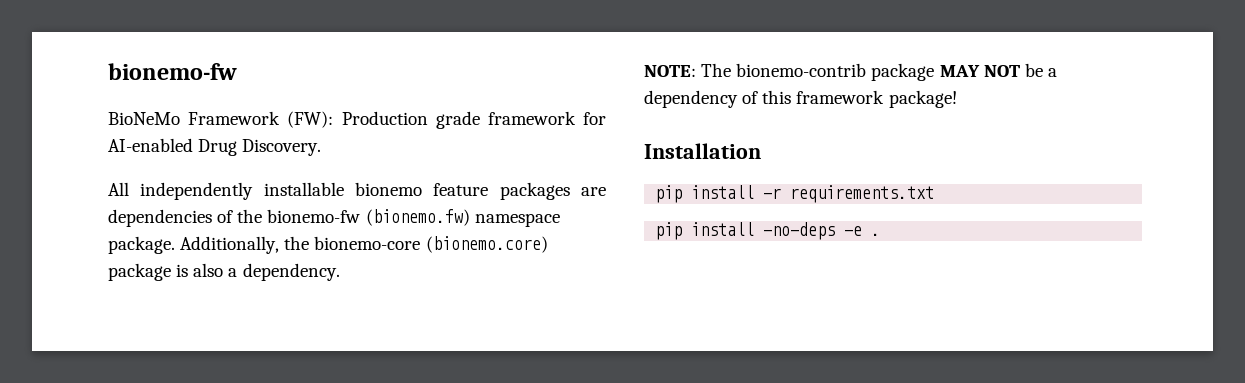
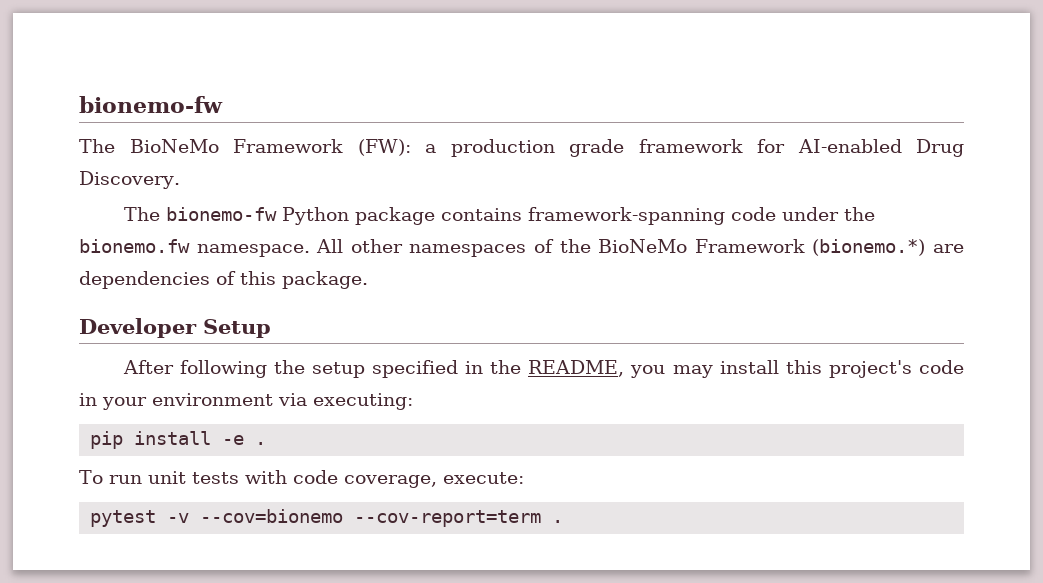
(237, 71) none -> [79,139,115,153] The
[341,111,428,125] Production -> [425,139,555,157] a production
[108,182,606,200] [108,209,560,227] [108,236,548,254] [108,263,340,281] [644,63,1057,81] [644,90,957,108] [644,143,761,159] [655,185,935,203] [655,222,863,240] All independently installable bionemo feature packages are dependencies of the bionemo-fw (bionemo.fw) namespace package. Additionally, the bionemo-core (bionemo.core) package is also a dependency. // NOTE: The bionemo-contrib package MAY NOT be a dependency of this framework package! // Installation // pip install -r requirements.txt // pip install -no-deps -e -> [123,207,875,225] [79,239,965,257] [79,271,368,289] [79,318,271,338] [122,360,965,378] [79,393,413,410] [90,431,267,449] [79,470,524,488] [90,509,542,527] The bionemo-fw Python package contains framework-spanning code under the bionemo.fw namespace. All other namespaces of the BioNeMo Framework (bionemo.*) are dependencies of this package. // Developer Setup // After following the setup specified in the README, you may install this project's code in your environment via executing: // pip install -e . // To run unit tests with code coverage, execute: // pytest -v --cov=bionemo --cov-report=term

